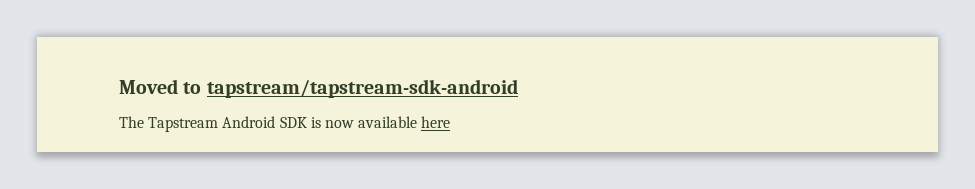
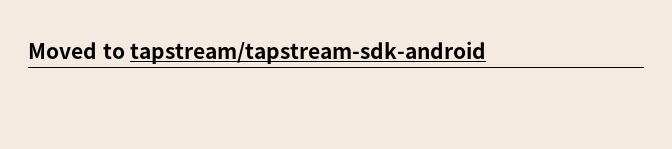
[119,116,451,132] // The Tapstream Android SDK is now available here -> (487, 52) none

